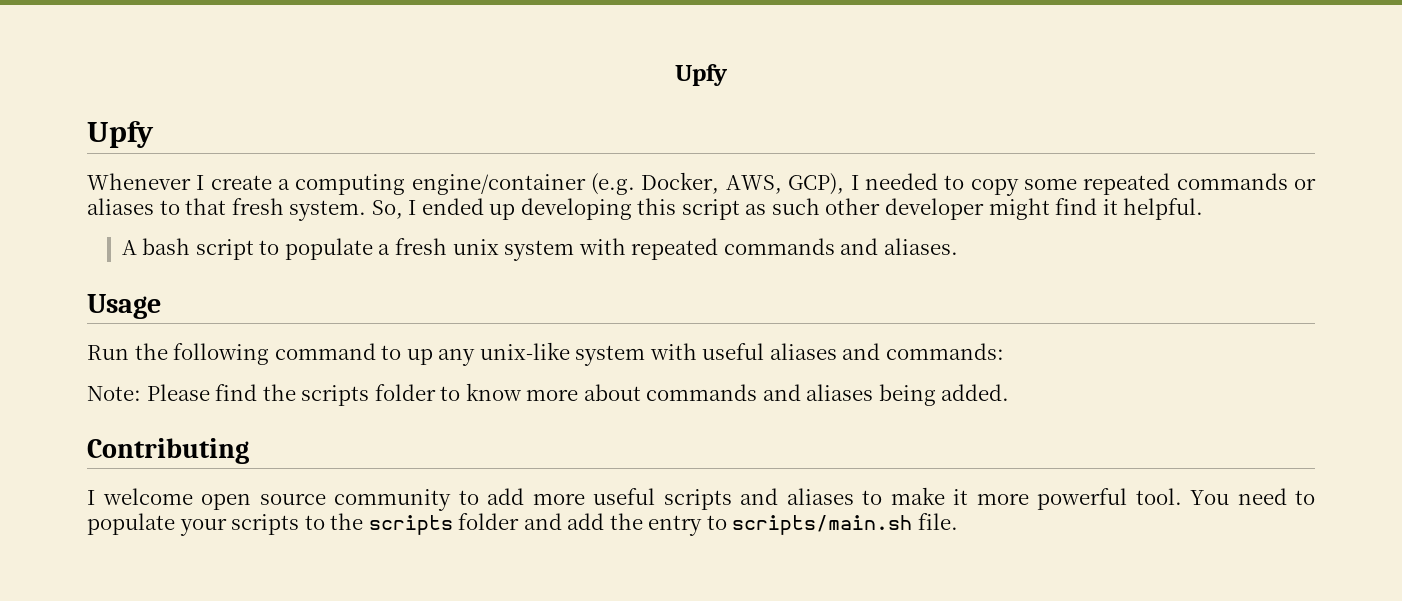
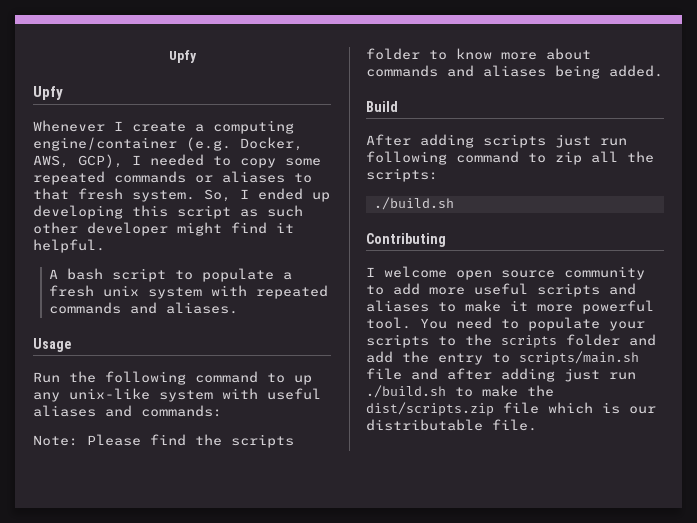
(1010, 392) none -> [366,101,398,112] [366,134,627,148] [366,151,654,165] [366,168,438,182] [373,197,454,210] // Build // After adding scripts just run following command to zip all the scripts: // ./build.sh
(913, 525) none -> [366,368,636,382] [366,385,554,398] [366,402,656,416] [366,419,483,431] file and after adding just run ./build.sh to make the dist/scripts.zip file which is our distributable

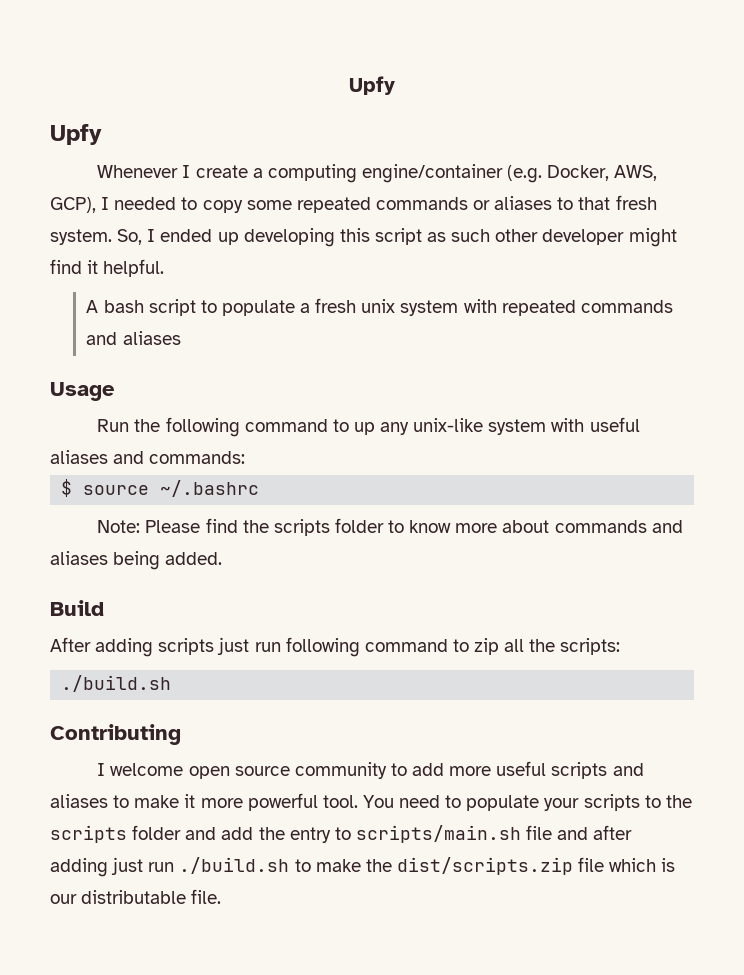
[165,302,238,314] aliases. -> [122,331,181,345] aliases
(222, 411) none -> [61,479,260,497] // $ source ~/.bashrc

